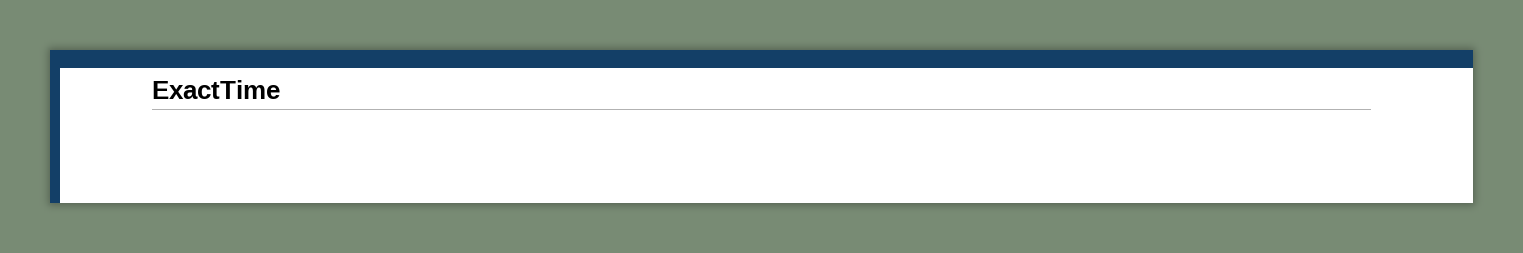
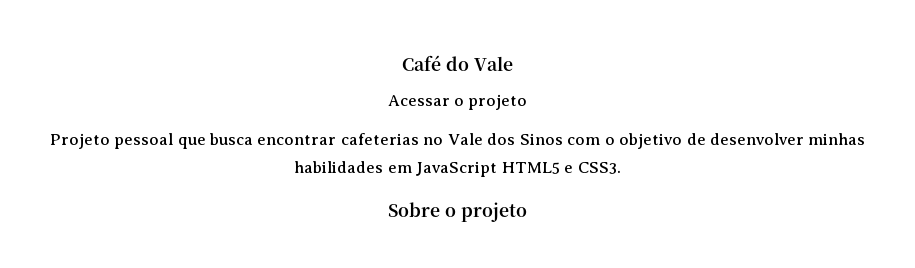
[152,80,280,99] ExactTime -> [402,55,513,71] [387,94,528,110] [49,133,866,149] [294,161,621,177] [388,202,527,222] Café do Vale // Acessar o projeto // Projeto pessoal que busca encontrar cafeterias no Vale dos Sinos com o objetivo de desenvolver minhas habilidades em JavaScript HTML5 e CSS3. // Sobre o projeto

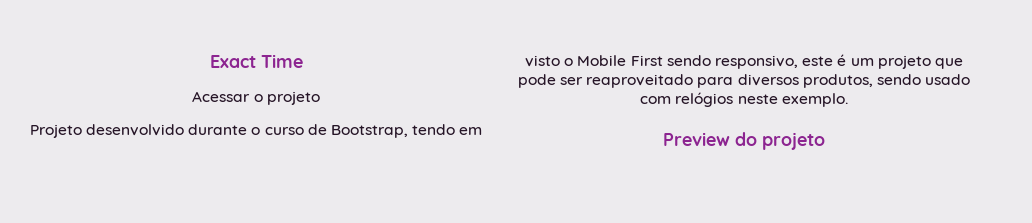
[402,55,513,71] Café do Vale -> [209,54,303,68] Exact Time
[114,133,866,149] [294,161,621,177] [388,202,456,217] pessoal que busca encontrar cafeterias no Vale dos Sinos com o objetivo de desenvolver minhas habilidades em JavaScript HTML5 e CSS3. // Sobre o -> [85,124,483,138] [525,54,963,69] [517,74,971,88] [640,92,848,107] [663,132,757,146] desenvolvido durante o curso de Bootstrap, tendo em visto o Mobile First sendo responsivo, este é um projeto que pode ser reaproveitado para diversos produtos, sendo usado com relógios neste exemplo. // Preview do

